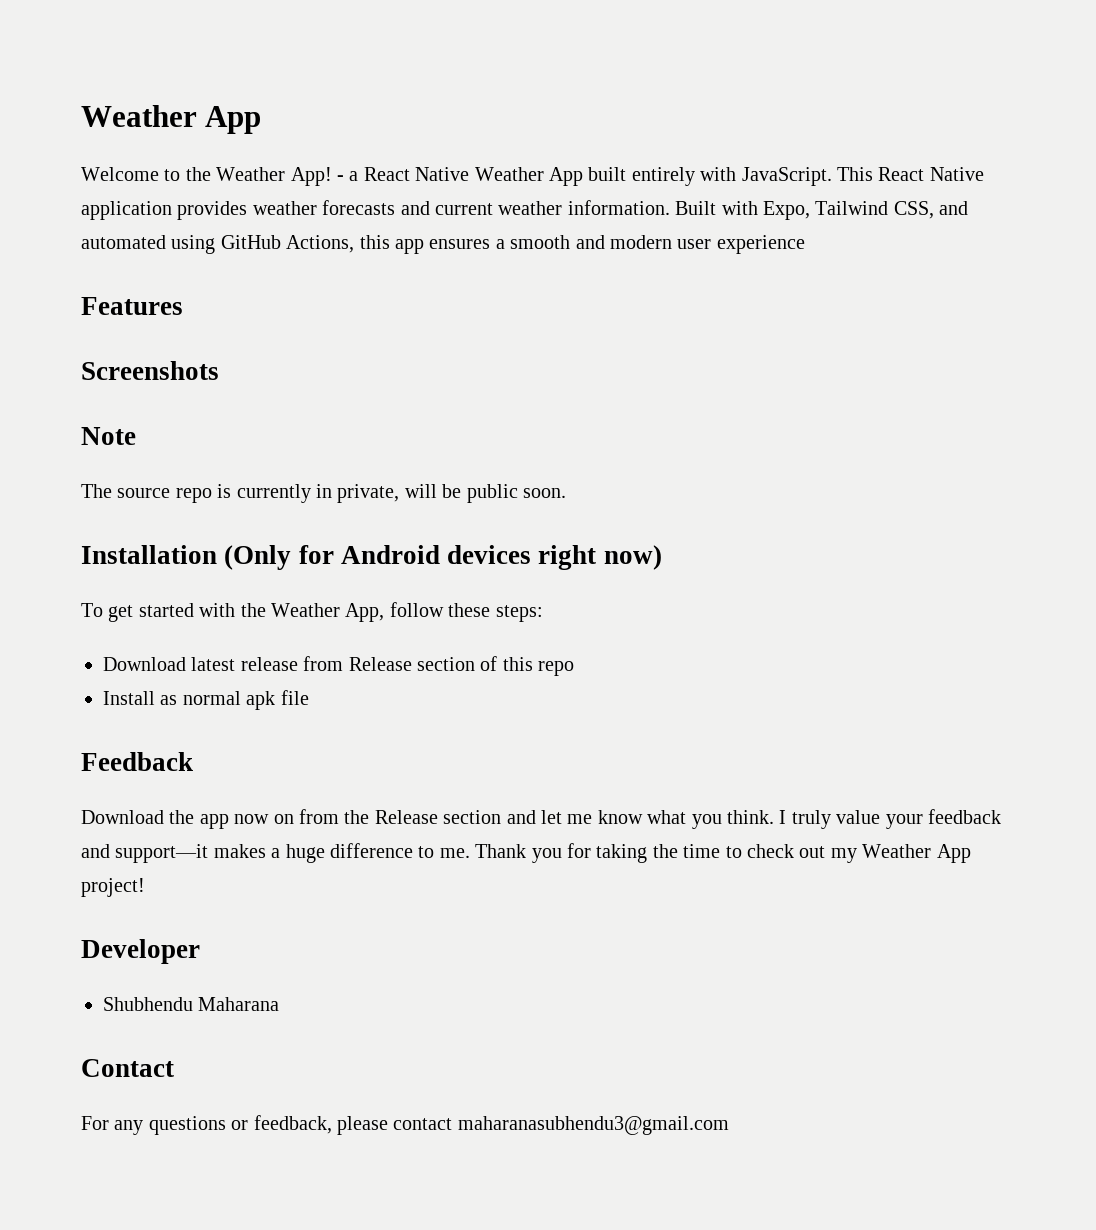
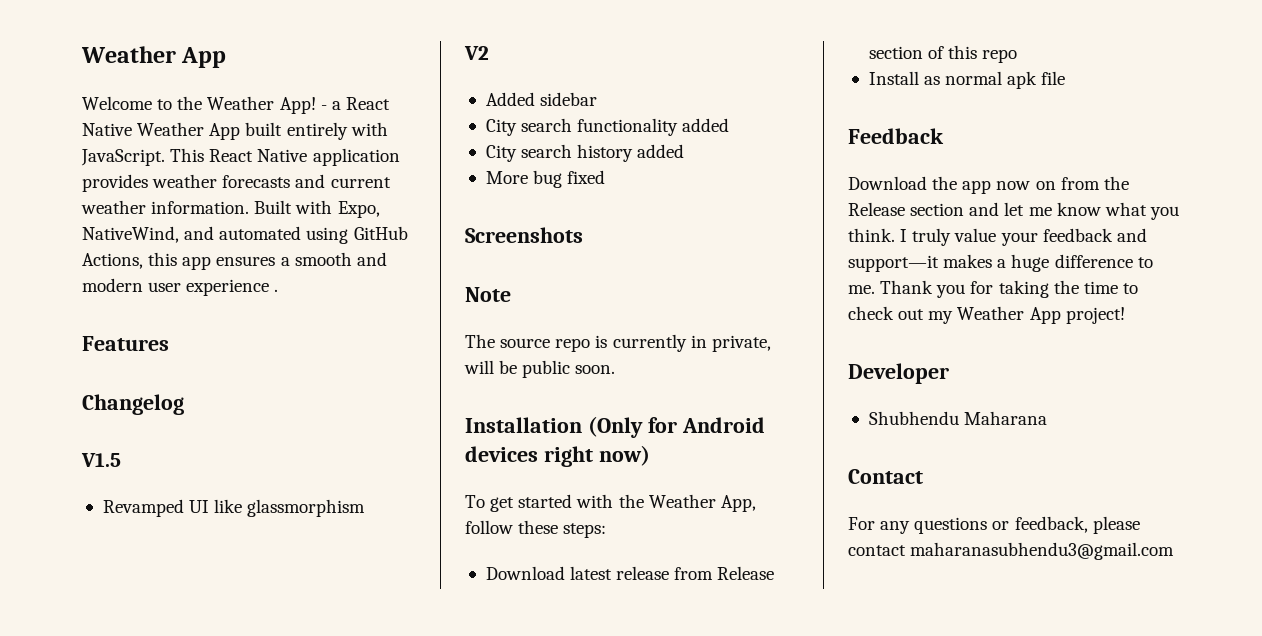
[815,201,934,219] Tailwind CSS, -> [82,226,179,243] NativeWind,
(805, 244) none -> [274,289,279,292] .
(183, 306) none -> [82,394,184,415] [81,453,121,467] [102,499,366,517] [464,46,489,60] [485,92,598,106] [485,118,730,136] [485,144,685,162] [485,170,606,188] // Changelog // V1.5 // Revamped UI like glassmorphism // V2 // Added sidebar // City search functionality added // City search history added // More bug fixed

